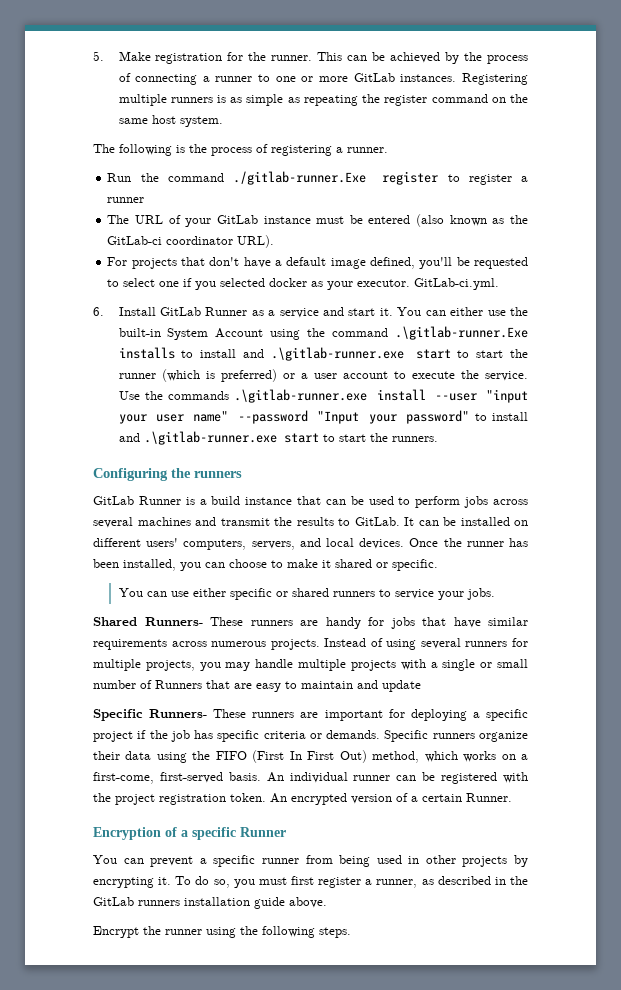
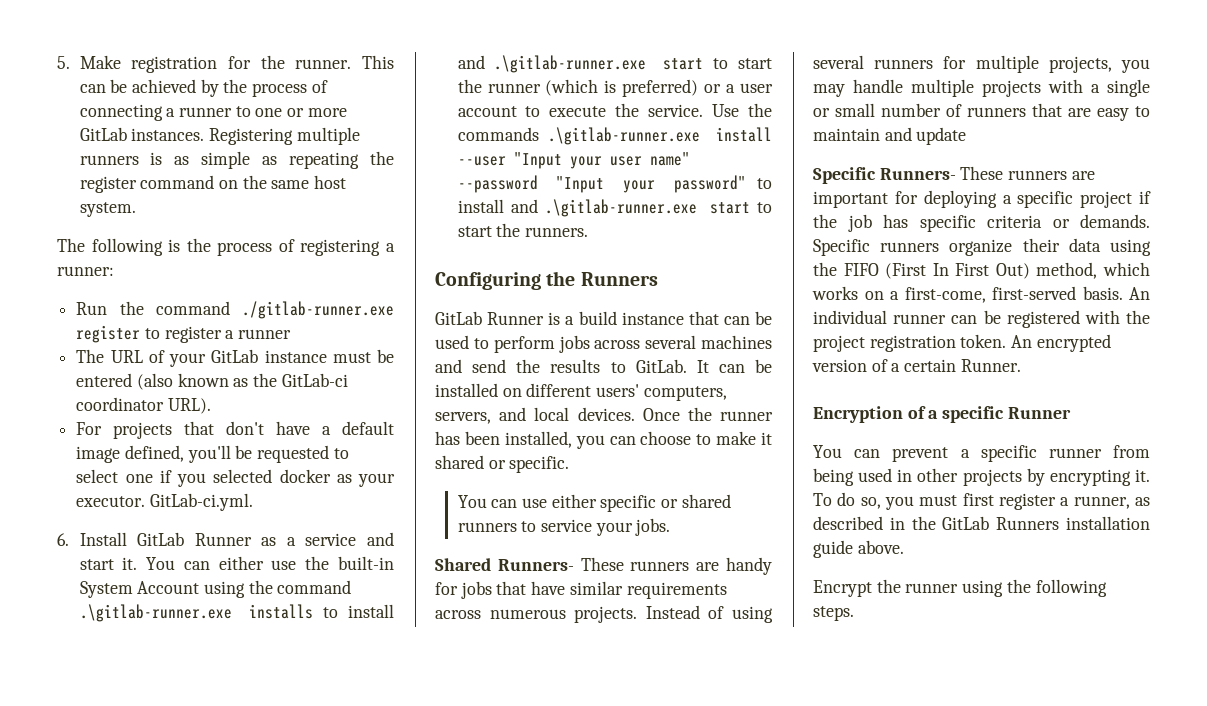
[347,147,388,153] runner. -> [57,266,114,276] runner:
[233,171,367,185] ./gitlab-runner.Exe -> [242,301,394,319] ./gitlab-runner.exe
[395,326,528,340] .\gitlab-runner.Exe -> [79,604,232,622] .\gitlab-runner.exe
[485,389,528,403] "input -> [513,152,562,169] "Input
[194,471,242,478] runners -> [580,272,658,286] Runners
[220,518,270,526] transmit -> [472,359,507,373] send
[155,680,202,689] Runners -> [967,107,1026,117] runners
[138,900,180,906] runners -> [996,517,1060,530] Runners

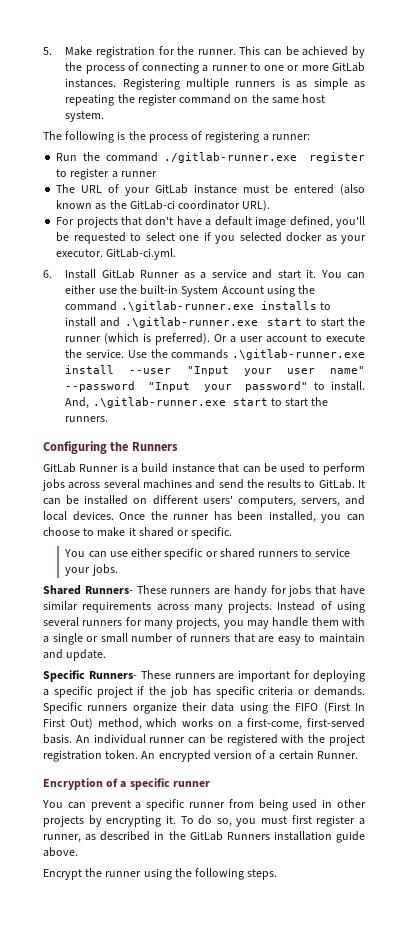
[622,79,722,97] preferred) or -> [155,333,228,345] preferred). Or
[457,199,538,213] install and -> [331,381,365,391] [65,397,90,409] install. And,
[489,609,566,619] numerous -> [193,604,223,613] many
[975,55,1039,73] multiple -> [144,620,173,629] many
[911,79,1041,97] multiple projects -> [311,617,339,626] them
[916,127,967,145] update -> [66,649,107,661] update.
[1007,407,1071,419] Runner -> [172,781,210,787] runner

